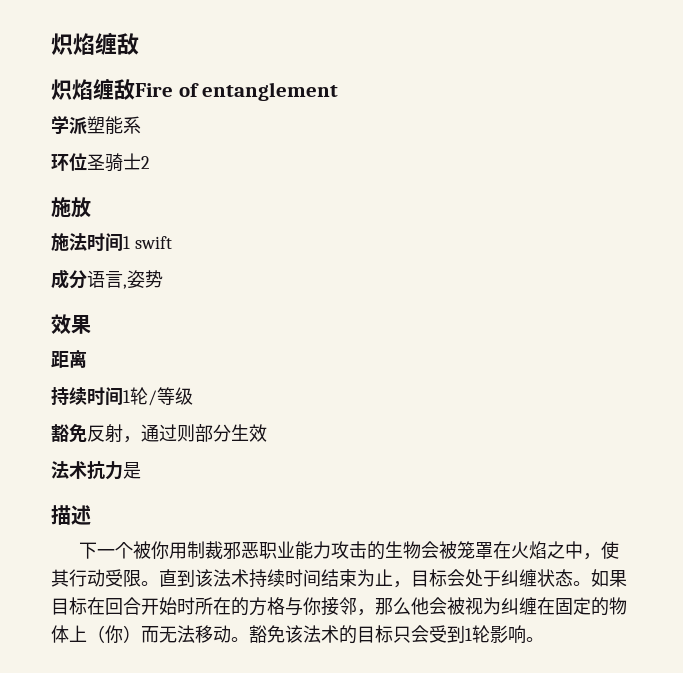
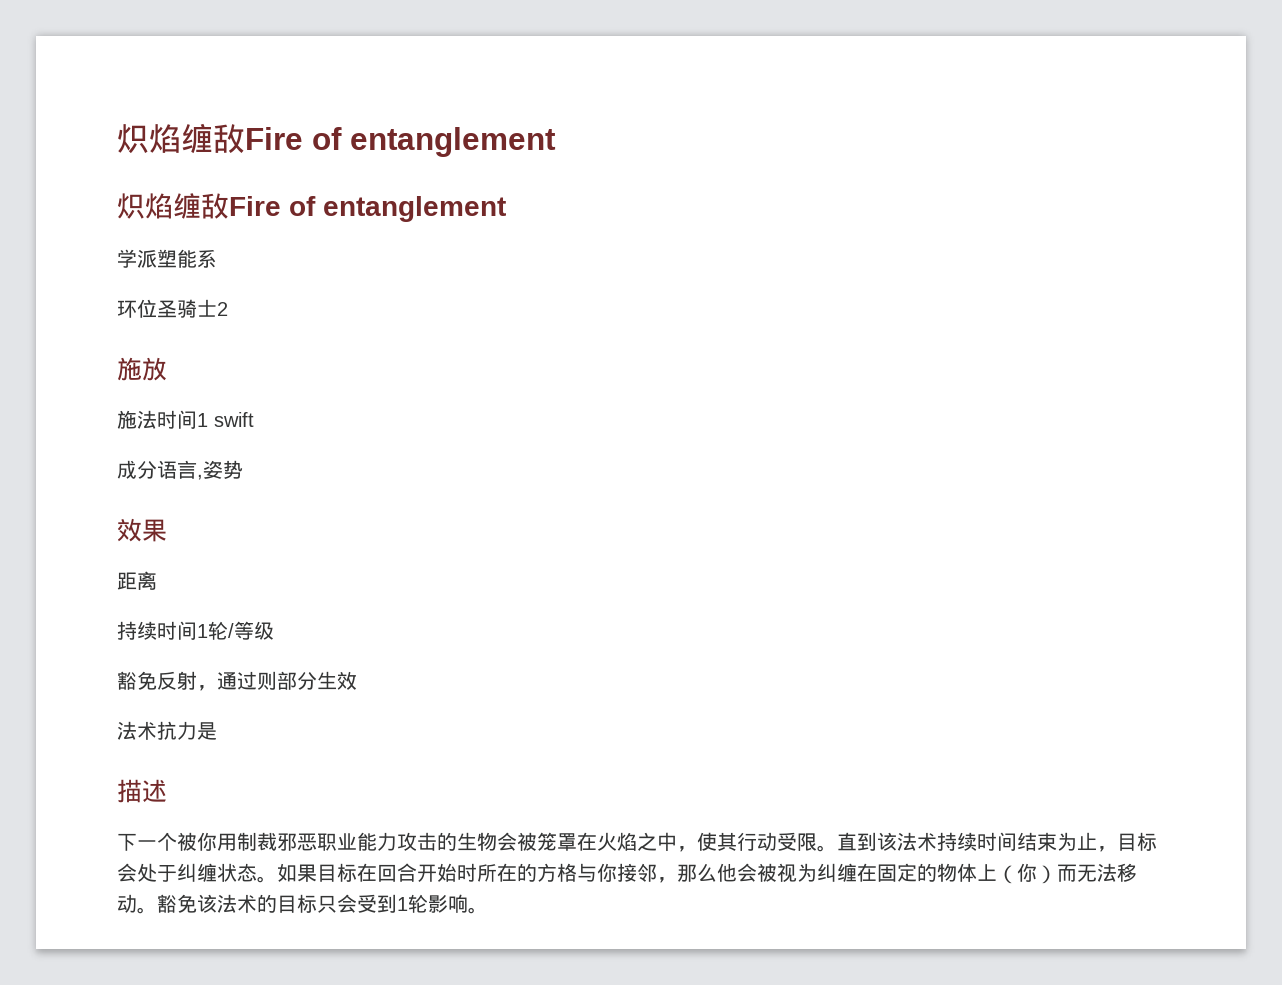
[51,32,139,55] 炽焰缠敌 -> [117,123,556,157] 炽焰缠敌Fire of entanglement

